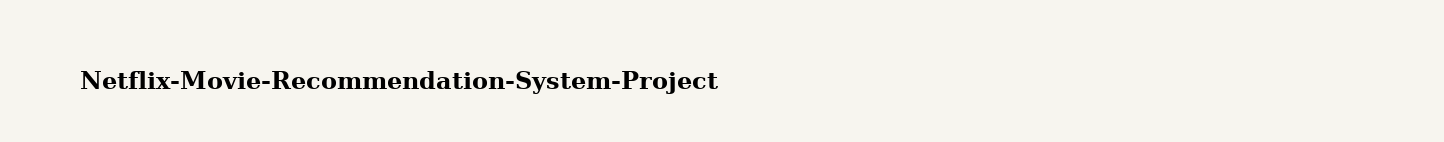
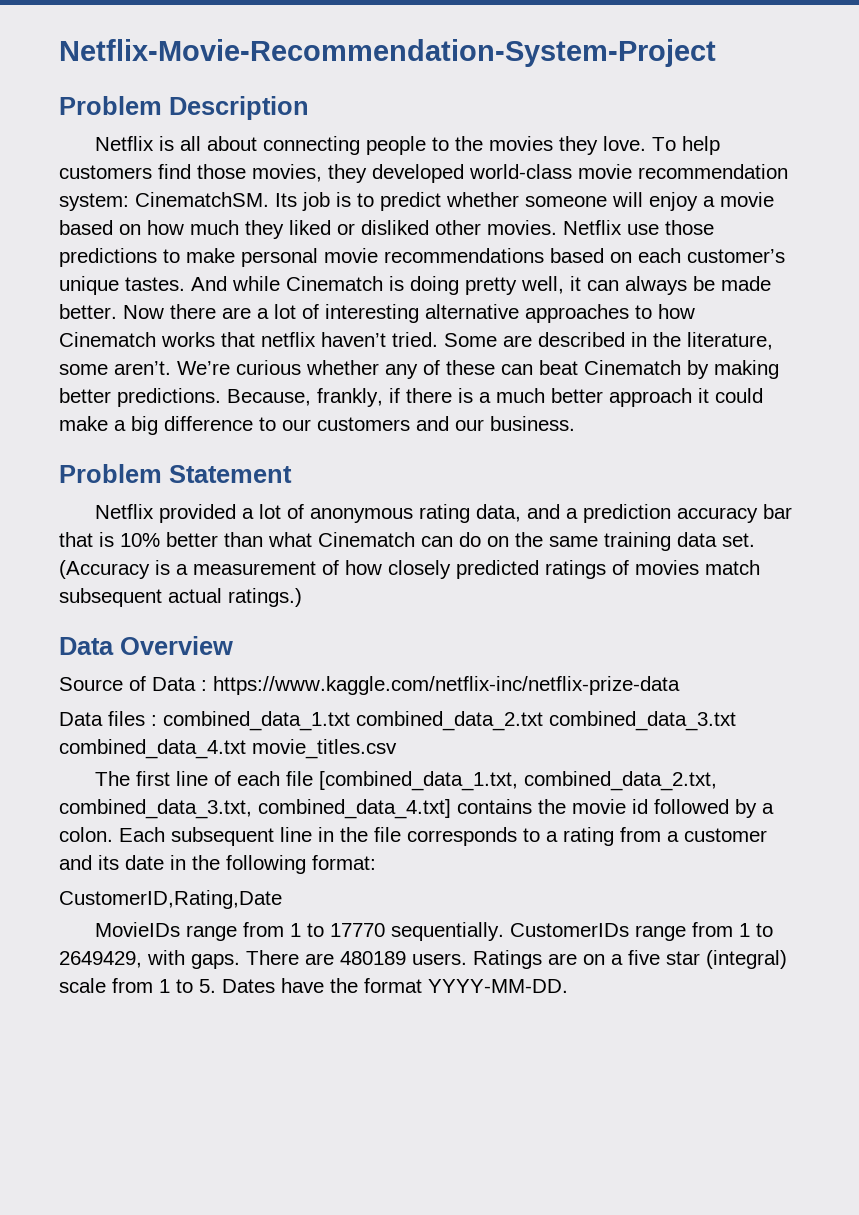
(718, 82) none -> [59,96,309,120] [94,136,720,155] [59,164,788,183] [59,192,774,211] [59,220,714,239] [59,248,785,267] [59,276,771,295] [59,304,695,323] [59,332,773,350] [59,360,779,379] [59,388,763,407] [59,416,575,435] [59,464,292,483] [94,504,792,523] [59,532,755,551] [59,560,760,579] [59,588,302,607] [59,636,233,655] [59,676,680,695] [59,711,736,731] [59,739,397,759] [94,771,717,791] [59,799,774,819] [59,827,767,846] [59,855,376,874] [59,890,282,909] [94,922,773,941] [59,950,787,969] [59,978,568,993] // Problem Description // Netflix is all about connecting people to the movies they love. To help customers find those movies, they developed world-class movie recommendation system: CinematchSM. Its job is to predict whether someone will enjoy a movie based on how much they liked or disliked other movies. Netflix use those predictions to make personal movie recommendations based on each customer’s unique tastes. And while Cinematch is doing pretty well, it can always be made better. Now there are a lot of interesting alternative approaches to how Cinematch works that netflix haven’t tried. Some are described in the literature, some aren’t. We’re curious whether any of these can beat Cinematch by making better predictions. Because, frankly, if there is a much better approach it could make a big difference to our customers and our business. // Problem Statement // Netflix provided a lot of anonymous rating data, and a prediction accuracy bar that is 10% better than what Cinematch can do on the same training data set. (Accuracy is a measurement of how closely predicted ratings of movies match subsequent actual ratings.) // Data Overview // Source of Data : https://www.kaggle.com/netflix-inc/netflix-prize-data // Data files : combined_data_1.txt combined_data_2.txt combined_data_3.txt combined_data_4.txt movie_titles.csv // The first line of each file [combined_data_1.txt, combined_data_2.txt, combined_data_3.txt, combined_data_4.txt] contains the movie id followed by a colon. Each subsequent line in the file corresponds to a rating from a customer and its date in the following format: // CustomerID,Rating,Date // MovieIDs range from 1 to 17770 sequentially. CustomerIDs range from 1 to 2649429, with gaps. There are 480189 users. Ratings are on a five star (integral) scale from 1 to 5. Dates have the format YYYY-MM-DD.

